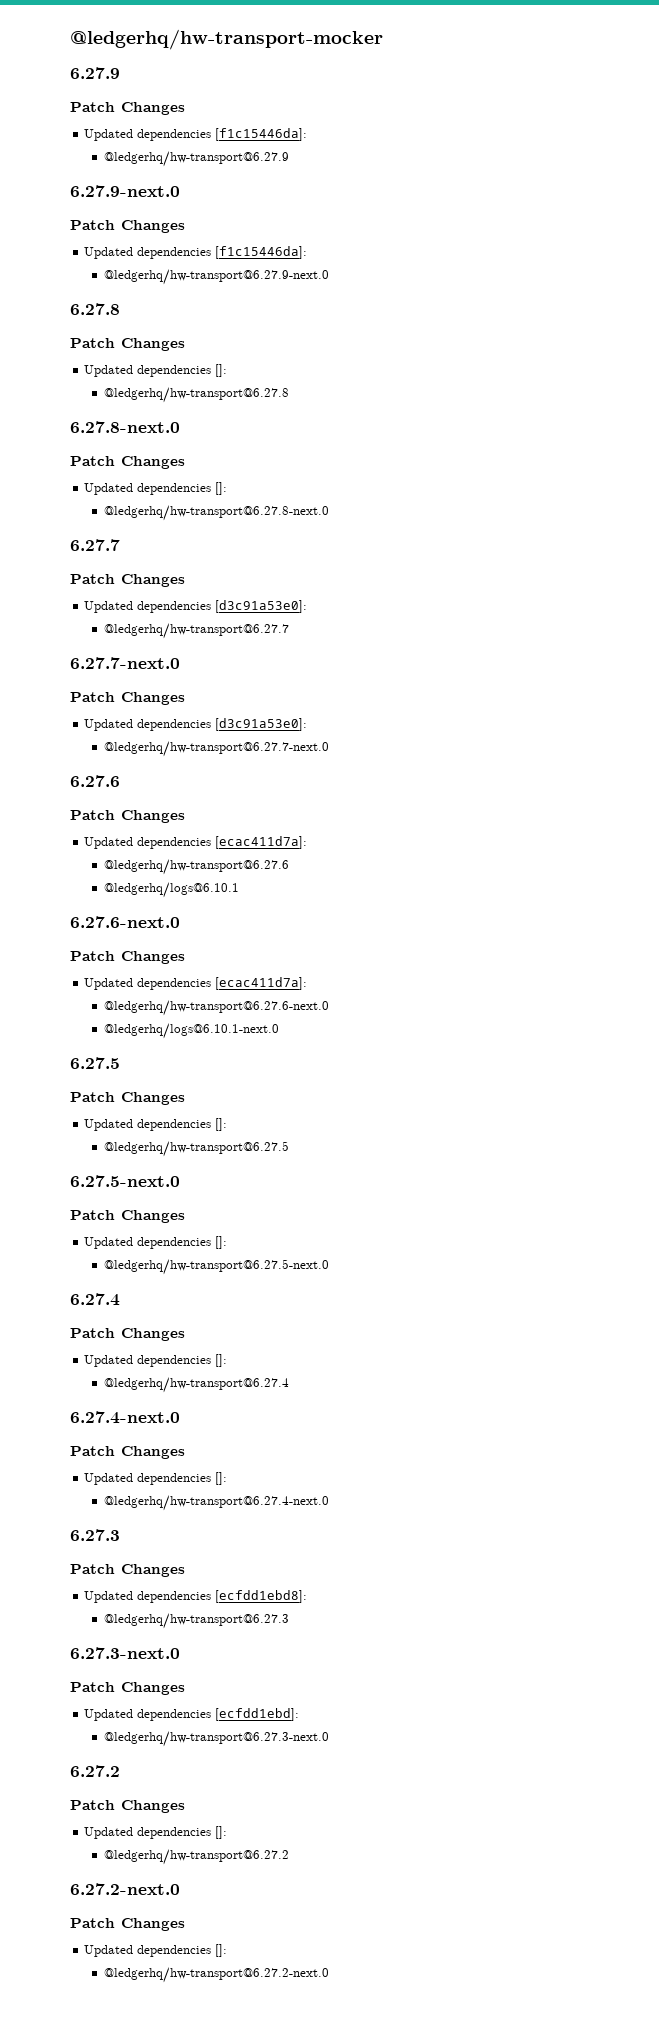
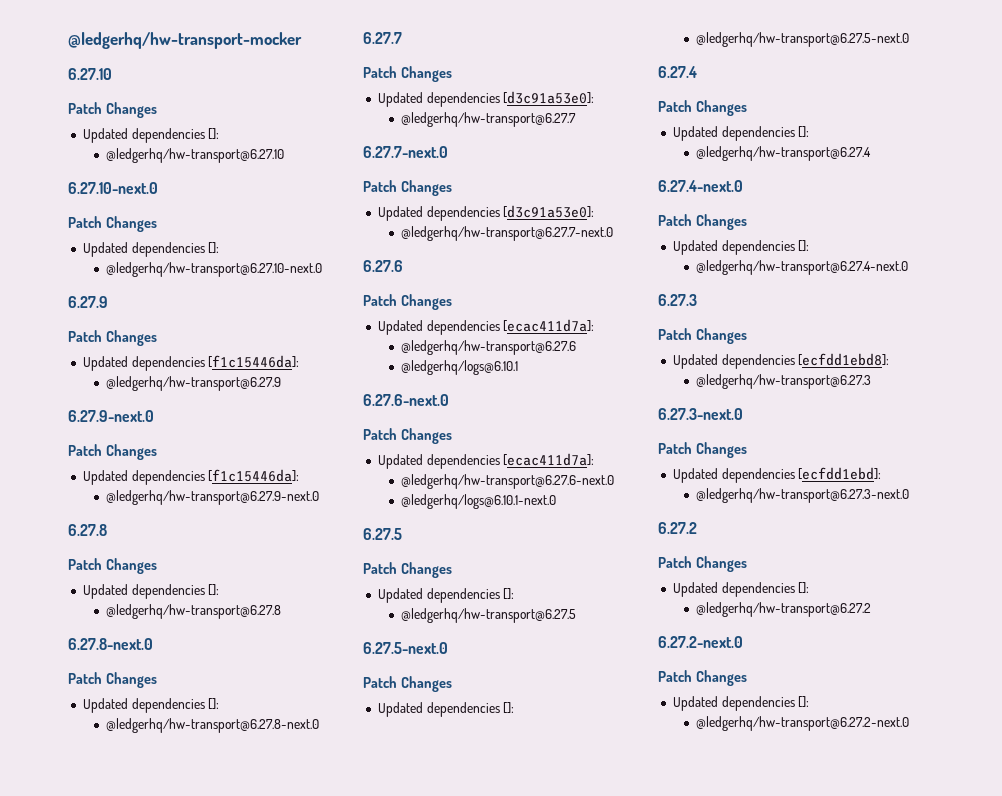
(383, 39) none -> [68,68,112,80] [68,102,157,118] [82,128,220,143] [106,148,285,163] [68,182,158,194] [68,216,157,232] [82,242,220,257] [106,262,323,277] // 6.27.10 // Patch Changes // Updated dependencies []: // @ledgerhq/hw-transport@6.27.10 // 6.27.10-next.0 // Patch Changes // Updated dependencies []: // @ledgerhq/hw-transport@6.27.10-next.0

